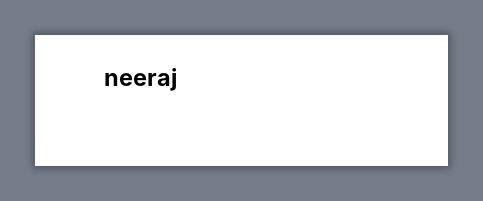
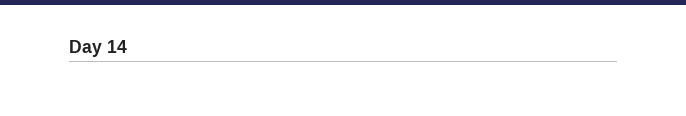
[104,68,177,91] neeraj -> [69,40,127,57] Day 14

